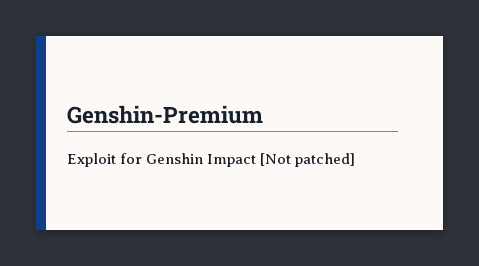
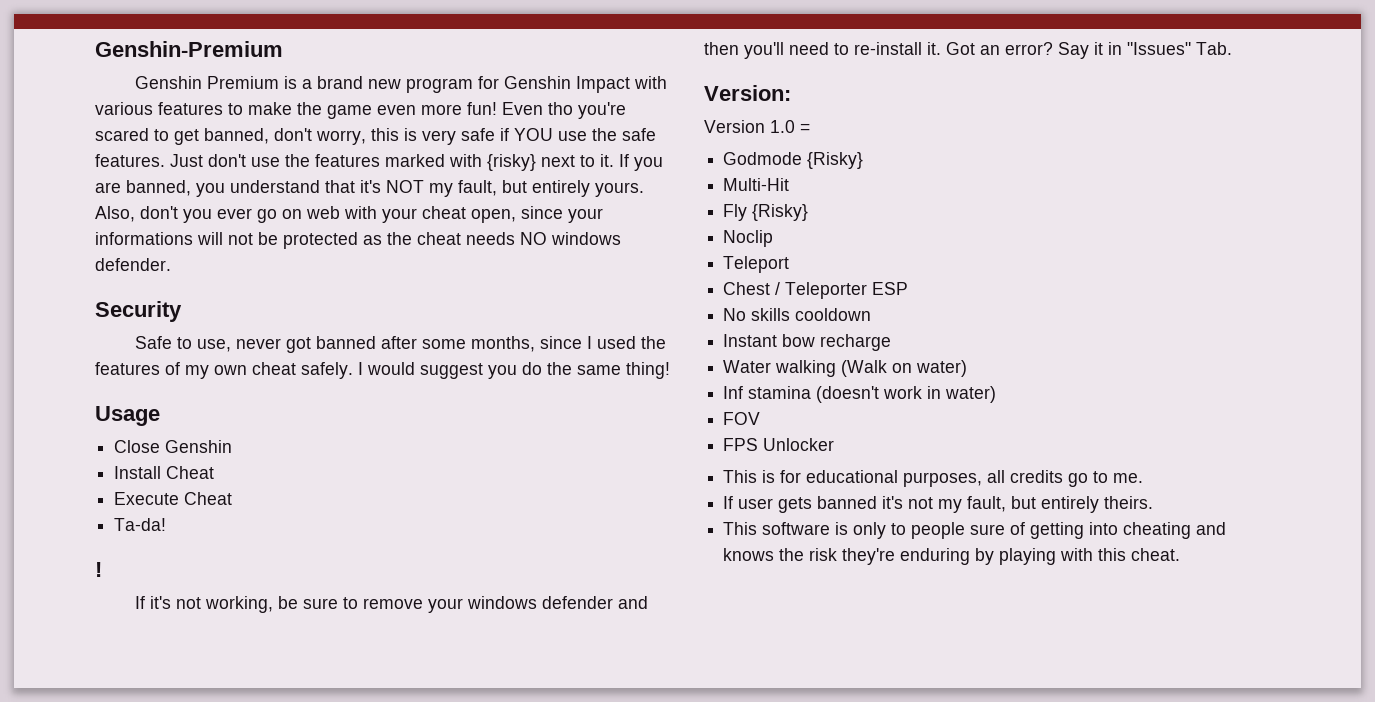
[67,153,356,167] Exploit for Genshin Impact [Not patched] -> [135,76,668,93] [95,102,626,119] [95,128,656,145] [95,154,663,171] [95,180,644,197] [95,206,603,223] [95,232,621,249] [95,258,171,271] [95,301,182,322] [135,336,667,353] [95,362,670,379] [95,406,160,426] [114,440,233,453] [114,466,215,479] [114,492,233,505] [114,518,167,531] [95,562,102,577] [135,596,649,613] [704,42,1232,59] [704,85,791,101] [704,120,810,133] [723,152,864,169] [723,178,790,191] [723,204,809,221] [723,230,774,247] [723,256,790,273] [723,282,909,299] [723,308,872,321] [723,334,892,351] [723,360,968,377] [723,386,997,403] [723,412,761,425] [723,438,835,451] [723,470,1144,487] [723,496,1154,513] [723,522,1227,539] [723,548,1181,565] Genshin Premium is a brand new program for Genshin Impact with various features to make the game even more fun! Even tho you're scared to get banned, don't worry, this is very safe if YOU use the safe features. Just don't use the features marked with {risky} next to it. If you are banned, you understand that it's NOT my fault, but entirely yours. Also, don't you ever go on web with your cheat open, since your informations will not be protected as the cheat needs NO windows defender. // Security // Safe to use, never got banned after some months, since I used the features of my own cheat safely. I would suggest you do the same thing! // Usage // Close Genshin // Install Cheat // Execute Cheat // Ta-da! // ! // If it's not working, be sure to remove your windows defender and then you'll need to re-install it. Got an error? Say it in "Issues" Tab. // Version: // Version 1.0 = // Godmode {Risky} // Multi-Hit // Fly {Risky} // Noclip // Teleport // Chest / Teleporter ESP // No skills cooldown // Instant bow recharge // Water walking (Walk on water) // Inf stamina (doesn't work in water) // FOV // FPS Unlocker // This is for educational purposes, all credits go to me. // If user gets banned it's not my fault, but entirely theirs. // This software is only to people sure of getting into cheating and knows the risk they're enduring by playing with this cheat.

